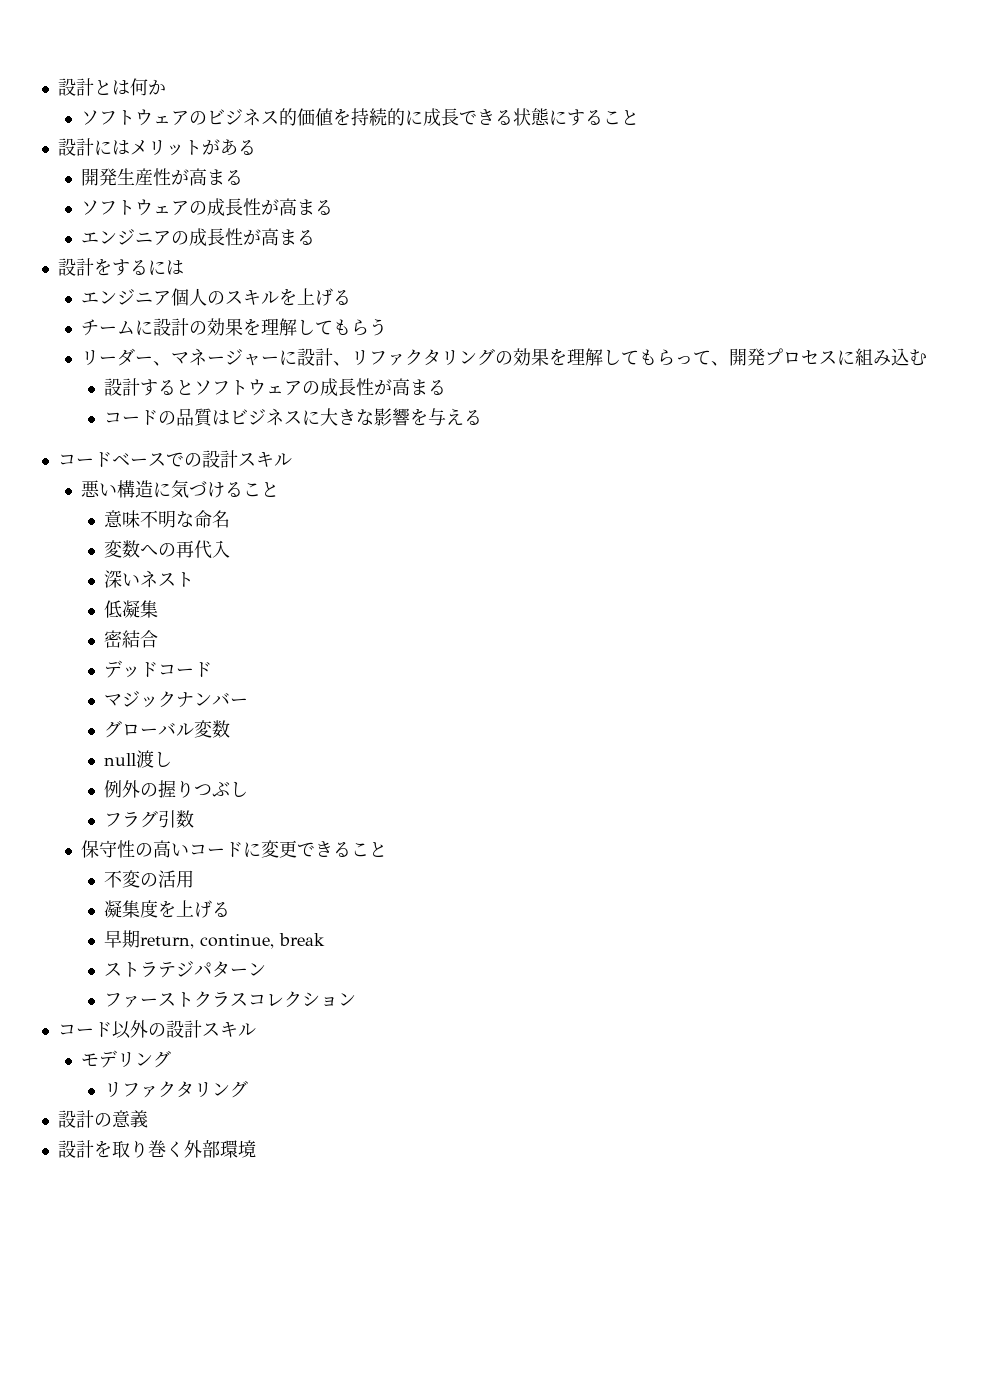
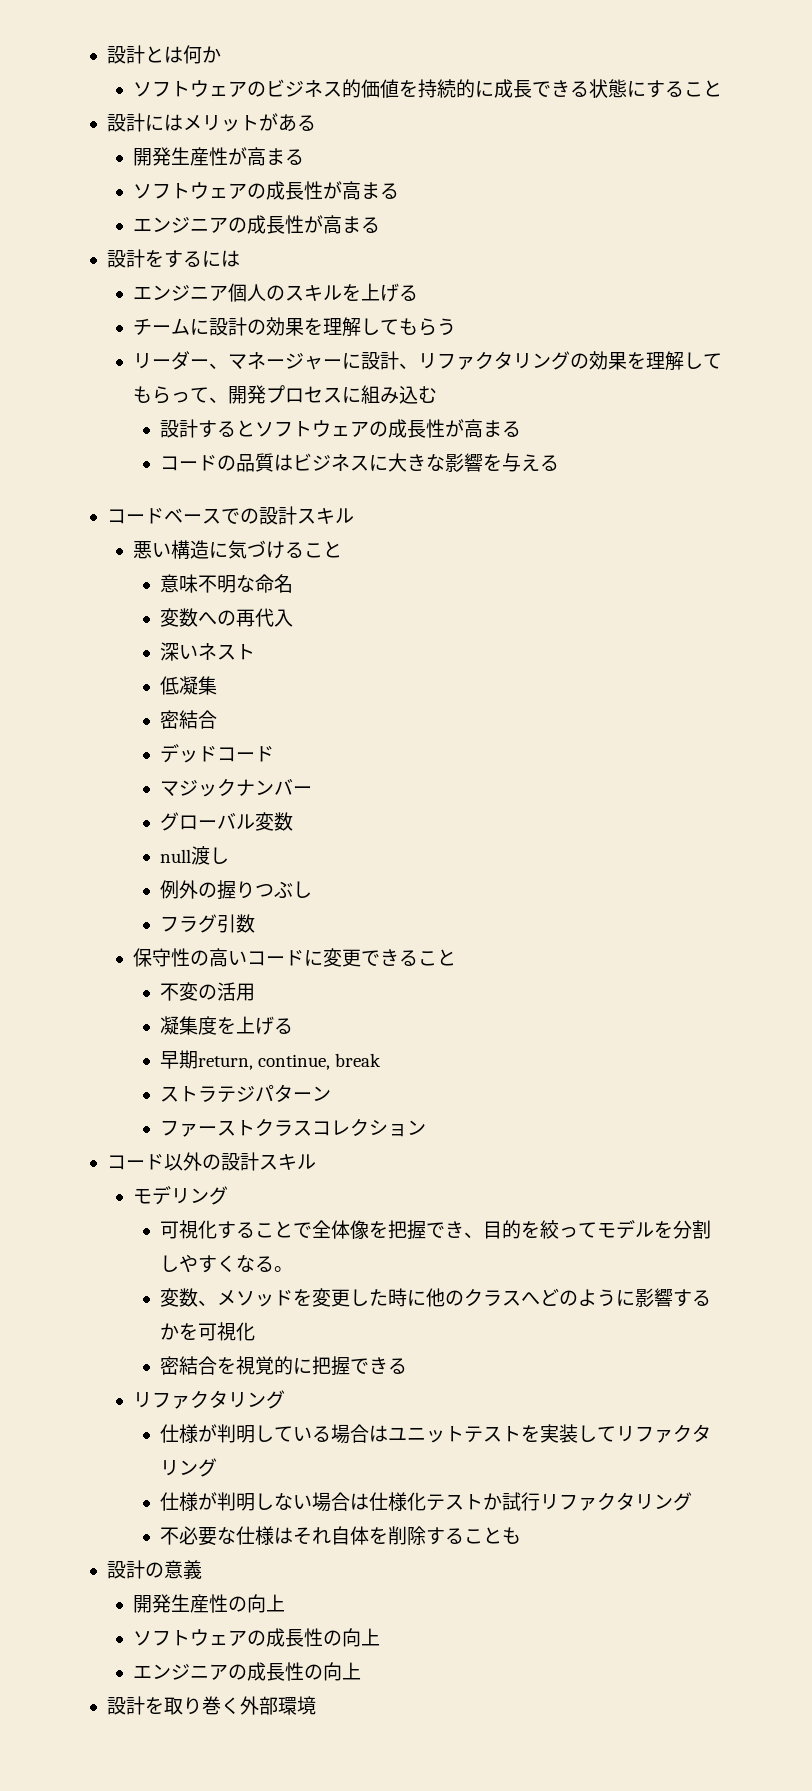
[104,1080,249,1098] [57,1110,148,1128] リファクタリング // 設計の意義 -> [159,1220,711,1240] [159,1254,293,1273] [159,1288,711,1307] [159,1322,255,1341] [159,1356,407,1376] [133,1390,286,1409] [159,1424,711,1444] [159,1458,217,1477] [159,1492,692,1512] [159,1526,521,1546] [106,1560,202,1579] [133,1594,286,1613] [133,1628,381,1647] [133,1662,362,1681] 可視化することで全体像を把握でき、目的を絞ってモデルを分割しやすくなる。 // 変数、メソッドを変更した時に他のクラスへどのように影響するかを可視化 // 密結合を視覚的に把握できる // リファクタリング // 仕様が判明している場合はユニットテストを実装してリファクタリング // 仕様が判明しない場合は仕様化テストか試行リファクタリング // 不必要な仕様はそれ自体を削除することも // 設計の意義 // 開発生産性の向上 // ソフトウェアの成長性の向上 // エンジニアの成長性の向上

